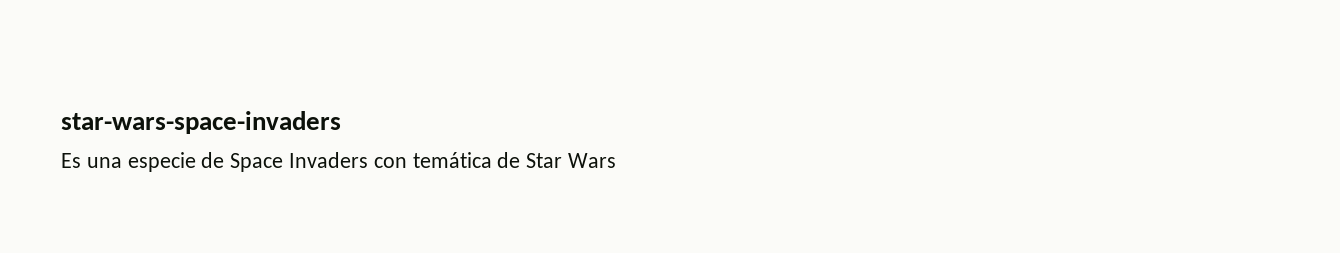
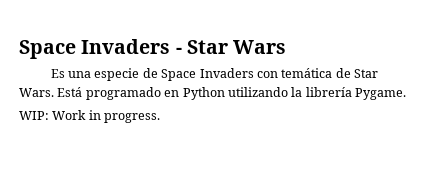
[61,111,341,134] star-wars-space-invaders -> [19,39,287,59] Space Invaders - Star Wars
[568,153,617,168] Wars -> [19,87,406,100] [19,110,161,123] Wars. Está programado en Python utilizando la librería Pygame. // WIP: Work in progress.

